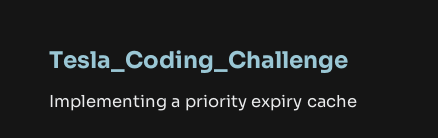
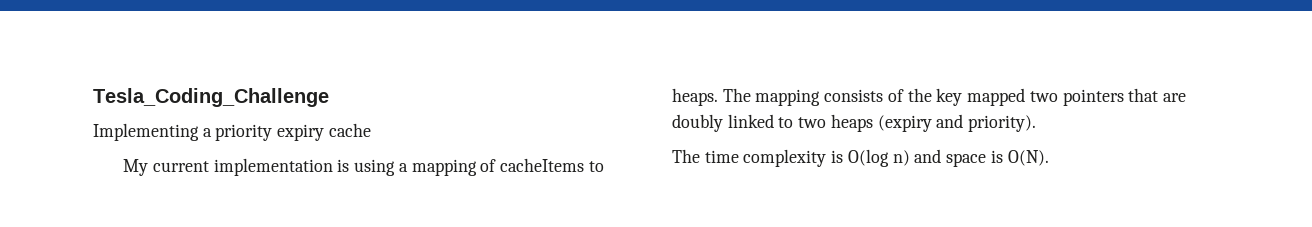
(357, 101) none -> [123,158,604,176] [672,88,1186,106] [672,114,1037,132] [672,149,1049,167] // My current implementation is using a mapping of cacheItems to heaps. The mapping consists of the key mapped two pointers that are doubly linked to two heaps (expiry and priority). // The time complexity is O(log n) and space is O(N).

